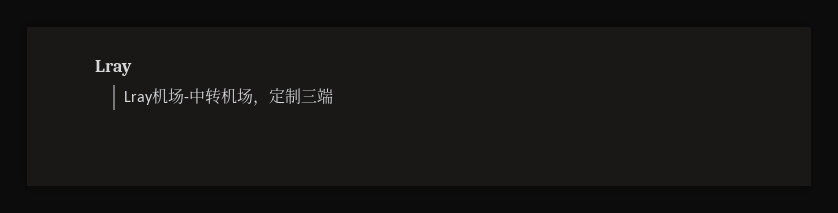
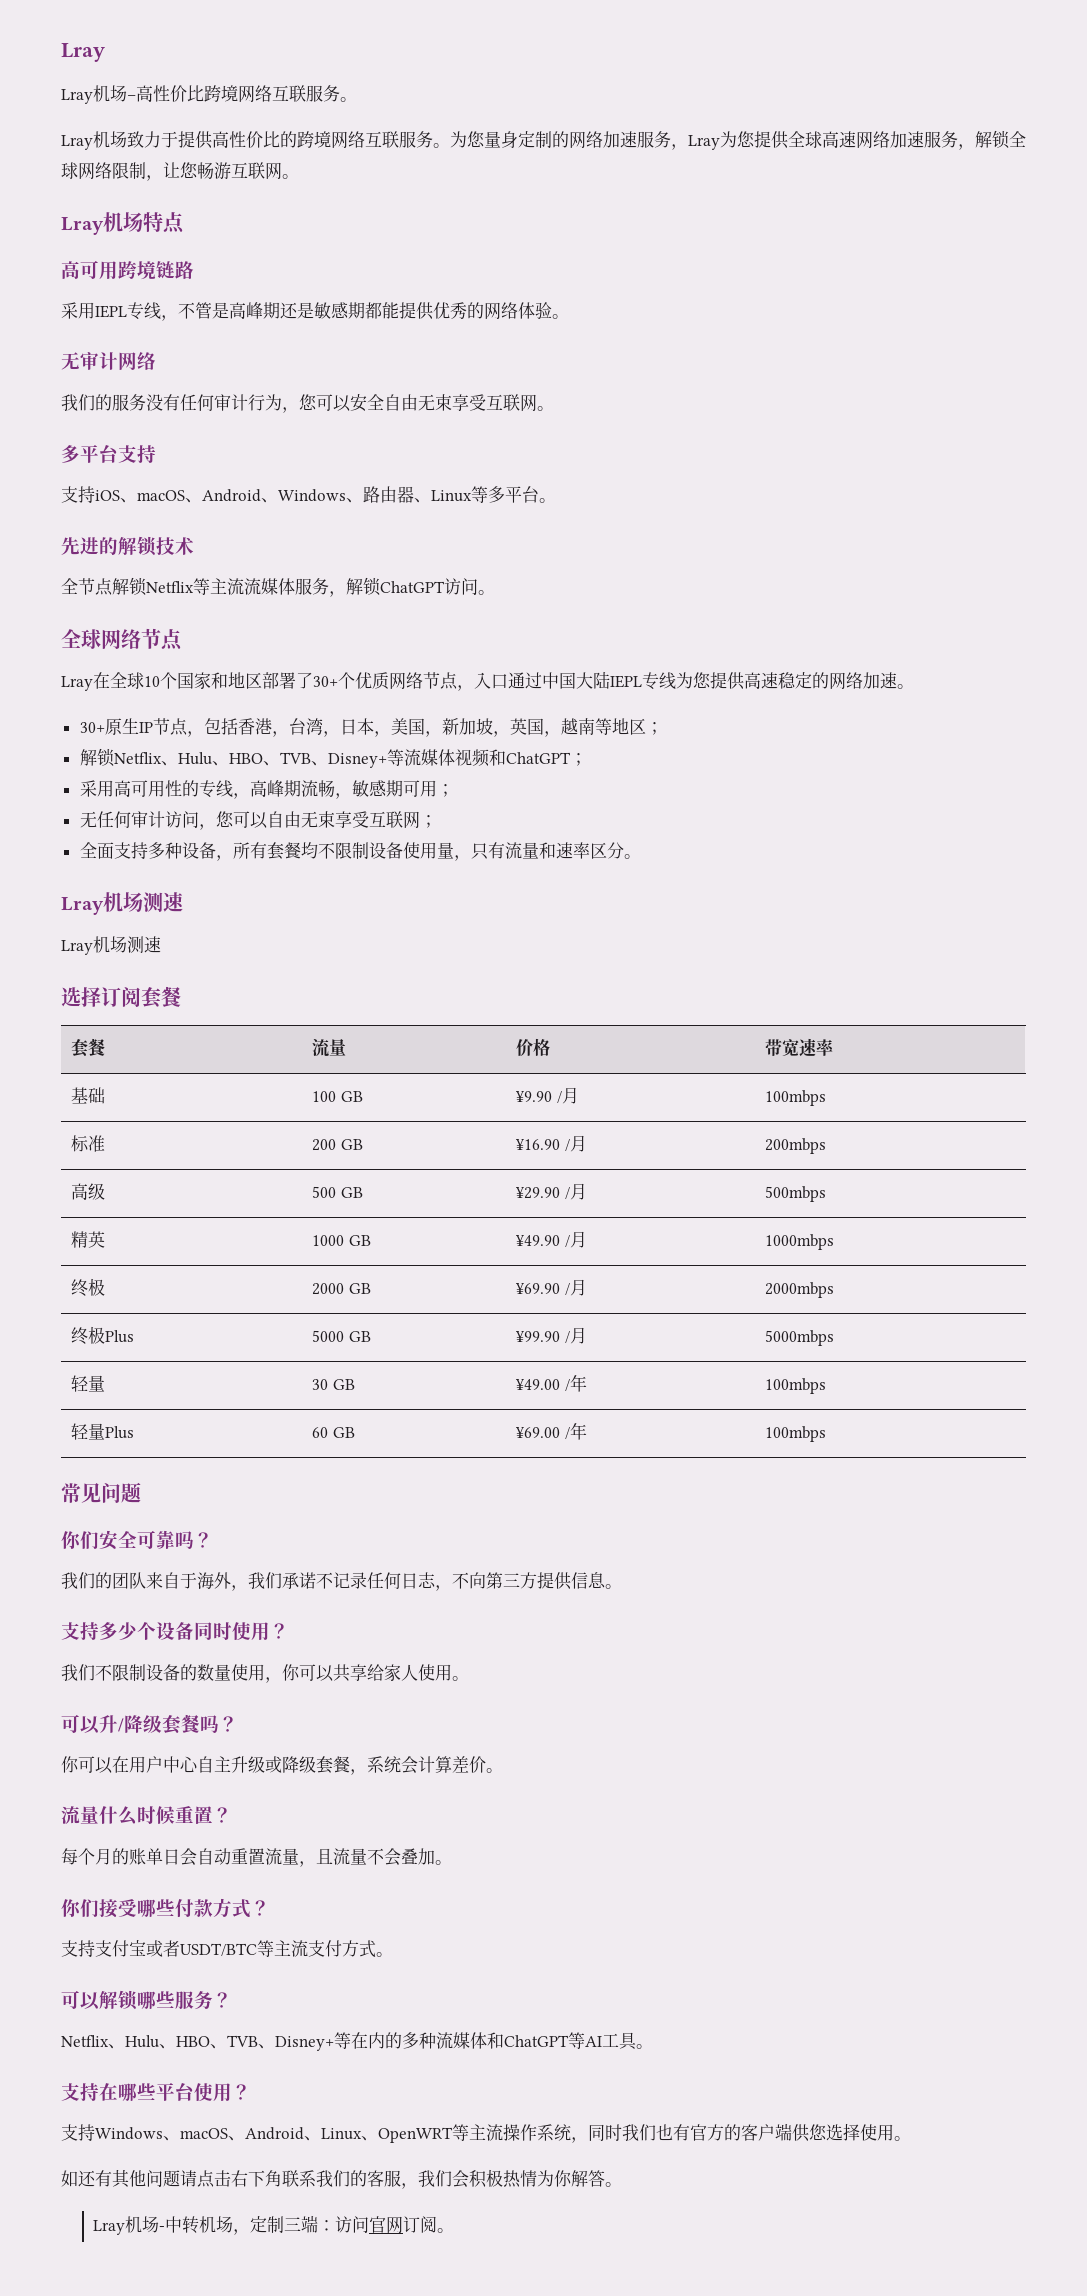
[95,60,132,76] Lray -> [61,43,105,62] [61,85,357,104] [61,130,1026,150] [61,162,299,181] [61,212,185,235] [61,260,194,280] [61,302,569,321] [61,352,156,370] [61,394,554,413] [61,444,156,463] [61,486,556,503] [61,536,194,556] [61,577,495,597] [61,628,183,651] [61,671,914,691] [79,718,663,737] [79,748,587,768] [79,780,454,799] [79,811,437,830] [79,842,641,861] [61,892,184,915] [61,936,161,955] [61,986,181,1008] [71,1038,106,1057] [312,1039,347,1057] [516,1038,551,1056] [764,1038,835,1057] [71,1087,106,1104] [312,1091,363,1102] [515,1087,579,1104] [765,1090,827,1106] [71,1135,106,1152] [312,1139,363,1151] [515,1135,587,1152] [765,1138,827,1154] [71,1183,106,1200] [312,1186,363,1198] [515,1183,587,1200] [765,1186,827,1202] [71,1231,106,1248] [312,1235,371,1246] [515,1231,587,1248] [765,1234,835,1250] [71,1278,106,1297] [312,1283,371,1295] [515,1279,587,1296] [765,1282,835,1298] [71,1326,135,1345] [312,1330,371,1342] [515,1327,587,1344] [765,1330,835,1346] [71,1375,106,1392] [312,1379,355,1390] [515,1374,587,1392] [765,1378,827,1394] [71,1423,135,1440] [312,1427,355,1438] [515,1422,587,1440] [765,1426,827,1442] [61,1482,141,1503] [61,1530,213,1550] [61,1572,622,1591] [61,1622,289,1641] [61,1664,469,1683] [61,1714,238,1734] [61,1756,503,1775] [61,1806,232,1825] [61,1848,452,1867] [61,1898,270,1918] [61,1940,393,1958] [61,1990,232,2010] [61,2032,653,2051] [61,2082,251,2102] [61,2123,911,2143] [61,2169,622,2189] Lray // Lray机场–高性价比跨境网络互联服务。 // Lray机场致力于提供高性价比的跨境网络互联服务。为您量身定制的网络加速服务，Lray为您提供全球高速网络加速服务，解锁全球网络限制，让您畅游互联网。 // Lray机场特点 // 高可用跨境链路 // 采用IEPL专线，不管是高峰期还是敏感期都能提供优秀的网络体验。 // 无审计网络 // 我们的服务没有任何审计行为，您可以安全自由无束享受互联网。 // 多平台支持 // 支持iOS、macOS、Android、Windows、路由器、Linux等多平台。 // 先进的解锁技术 // 全节点解锁Netflix等主流流媒体服务，解锁ChatGPT访问。 // 全球网络节点 // Lray在全球10个国家和地区部署了30+个优质网络节点，入口通过中国大陆IEPL专线为您提供高速稳定的网络加速。 // 30+原生IP节点，包括香港，台湾，日本，美国，新加坡，英国，越南等地区； // 解锁Netflix、Hulu、HBO、TVB、Disney+等流媒体视频和ChatGPT； // 采用高可用性的专线，高峰期流畅，敏感期可用； // 无任何审计访问，您可以自由无束享受互联网； // 全面支持多种设备，所有套餐均不限制设备使用量，只有流量和速率区分。 // Lray机场测速 // Lray机场测速 // 选择订阅套餐 // 套餐 | 流量 | 价格 | 带宽速率 // 基础 | 100 GB | ¥9.90 /月 | 100mbps // 标准 | 200 GB | ¥16.90 /月 | 200mbps // 高级 | 500 GB | ¥29.90 /月 | 500mbps // 精英 | 1000 GB | ¥49.90 /月 | 1000mbps // 终极 | 2000 GB | ¥69.90 /月 | 2000mbps // 终极Plus | 5000 GB | ¥99.90 /月 | 5000mbps // 轻量 | 30 GB | ¥49.00 /年 | 100mbps // 轻量Plus | 60 GB | ¥69.00 /年 | 100mbps // 常见问题 // 你们安全可靠吗？ // 我们的团队来自于海外，我们承诺不记录任何日志，不向第三方提供信息。 // 支持多少个设备同时使用？ // 我们不限制设备的数量使用，你可以共享给家人使用。 // 可以升/降级套餐吗？ // 你可以在用户中心自主升级或降级套餐，系统会计算差价。 // 流量什么时候重置？ // 每个月的账单日会自动重置流量，且流量不会叠加。 // 你们接受哪些付款方式？ // 支持支付宝或者USDT/BTC等主流支付方式。 // 可以解锁哪些服务？ // Netflix、Hulu、HBO、TVB、Disney+等在内的多种流媒体和ChatGPT等AI工具。 // 支持在哪些平台使用？ // 支持Windows、macOS、Android、Linux、OpenWRT等主流操作系统，同时我们也有官方的客户端供您选择使用。 // 如还有其他问题请点击右下角联系我们的客服，我们会积极热情为你解答。
(333, 96) none -> [318,2216,455,2234] ：访问官网订阅。

